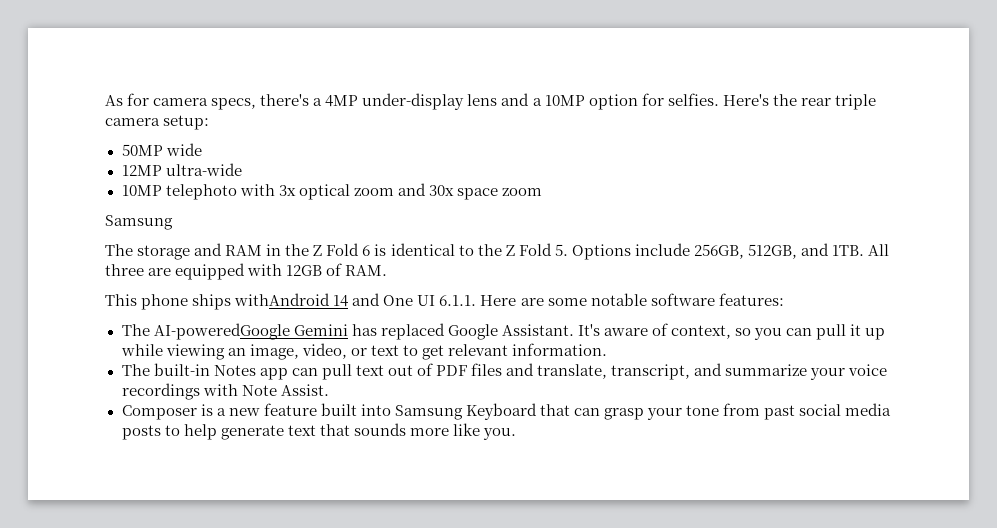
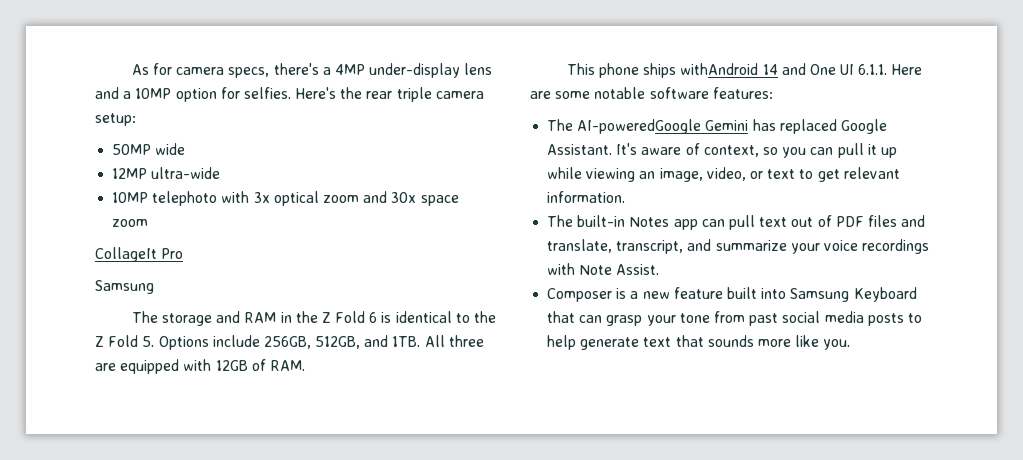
(542, 192) none -> [95,247,184,262] // CollageIt Pro

